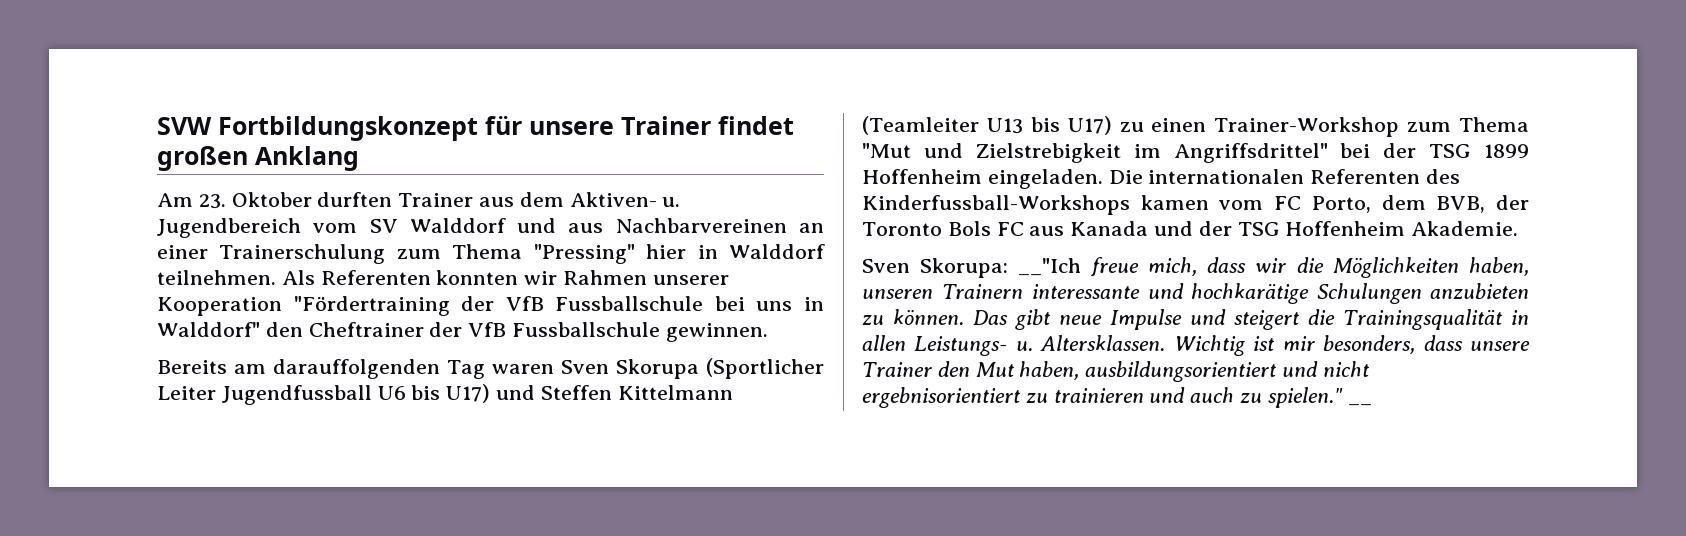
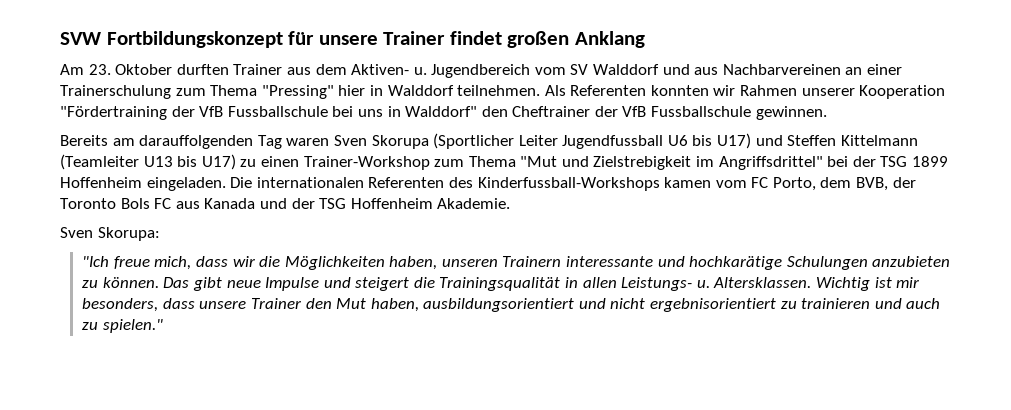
[1018,258,1082,276] __"Ich -> [82,256,110,267] // "Ich
[1347,403,1372,406] __ -> (163, 326) none

